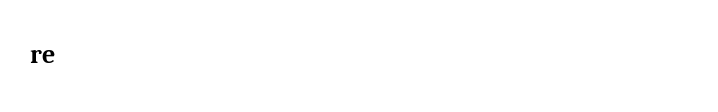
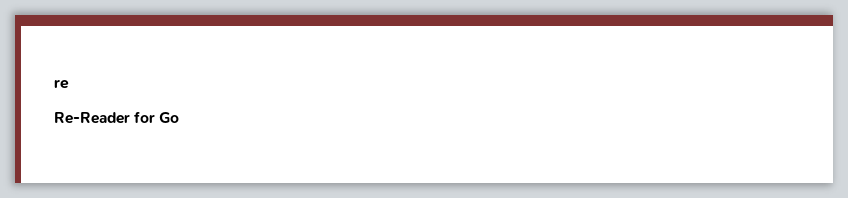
(55, 56) none -> [54,111,180,124] // Re-Reader for Go

